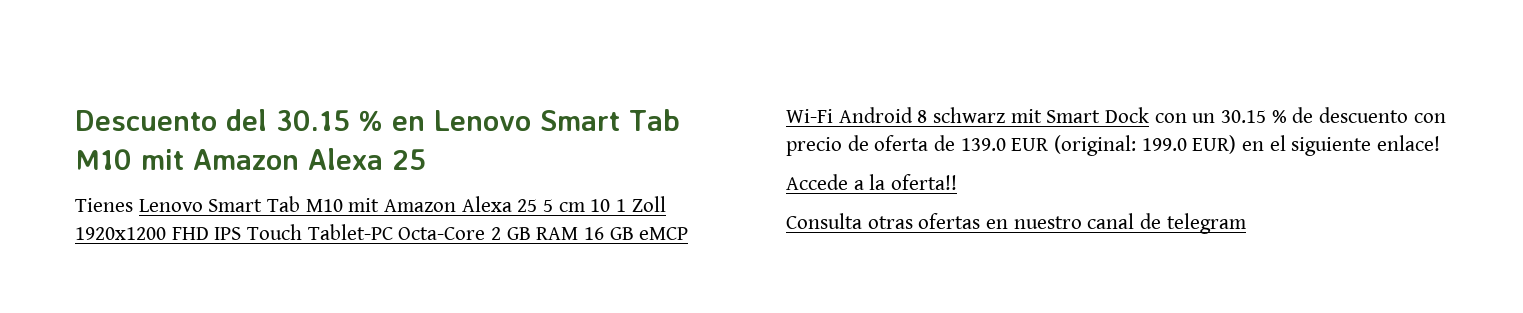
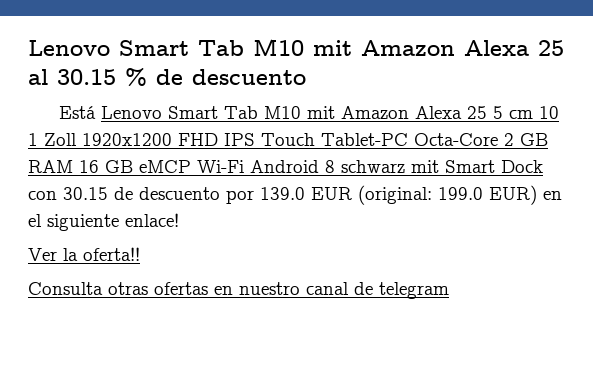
[75,109,680,131] [75,148,426,170] [75,198,133,212] Descuento del 30.15 % en Lenovo Smart Tab M10 mit Amazon Alexa 25 // Tienes -> [28,39,564,56] [28,68,306,86] [58,106,96,119] Lenovo Smart Tab M10 mit Amazon Alexa 25 al 30.15 % de descuento // Está
[1192,107,1446,123] [786,135,956,156] un 30.15 % de descuento con precio de oferta de -> [63,187,254,204] 30.15 de descuento por
[786,174,864,190] Accede a -> [28,248,57,261] Ver

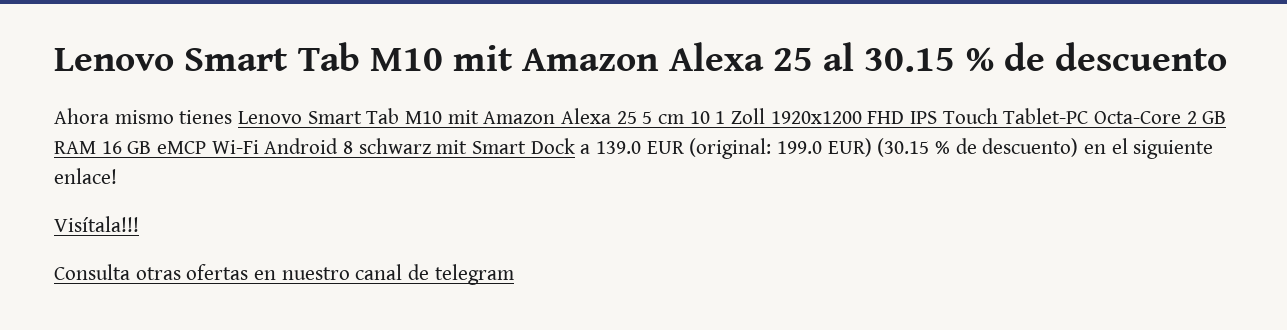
[58,106,96,119] Está -> [54,108,233,124] Ahora mismo tienes
[28,187,254,204] con 30.15 de descuento por -> [580,144,591,154] a
(537, 195) none -> [877,138,1079,157] (30.15 % de descuento)
[28,247,140,261] Ver la oferta!! -> [54,216,139,232] Visítala!!!

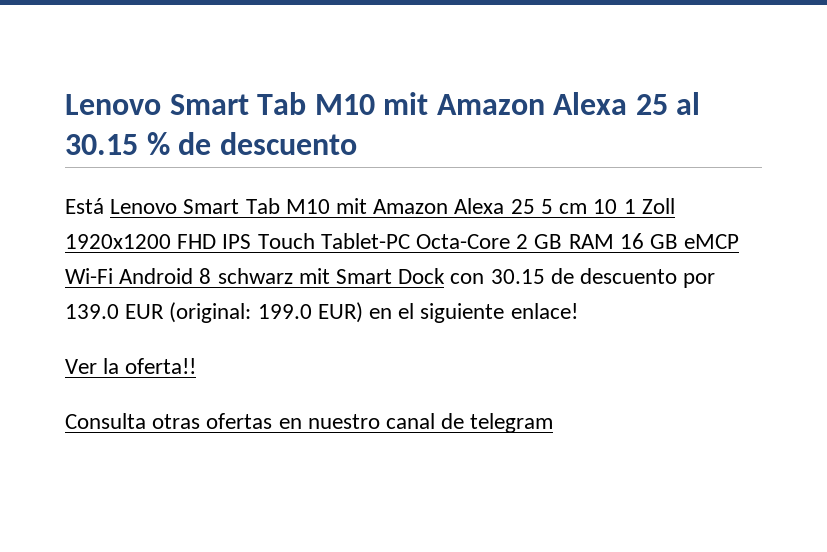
[54,108,233,124] Ahora mismo tienes -> [65,198,104,214] Está
[580,144,591,154] a -> [450,268,716,288] con 30.15 de descuento por
[877,138,1079,157] (30.15 % de descuento) -> (363, 312) none
[54,216,139,232] Visítala!!! -> [65,358,197,374] Ver la oferta!!

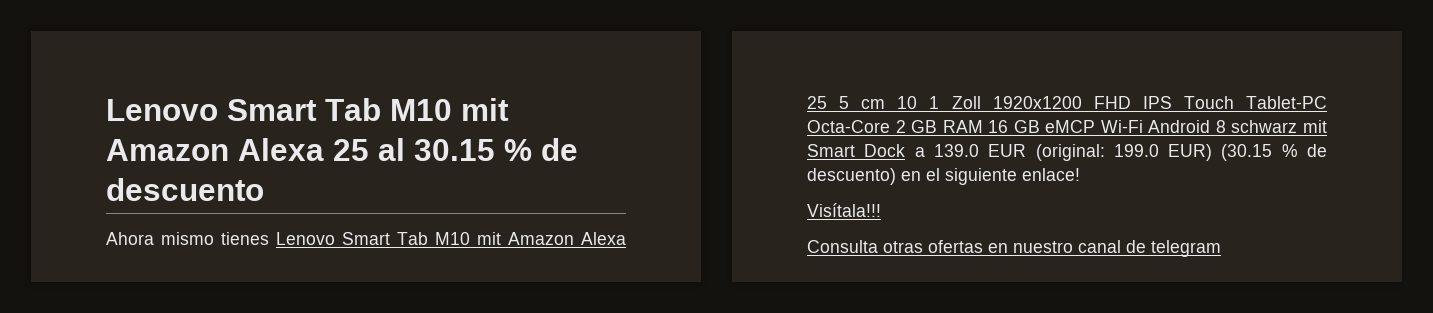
[65,198,104,214] Está -> [106,232,269,245] Ahora mismo tienes
[450,268,716,288] con 30.15 de descuento por -> [914,147,925,157] a
(363, 312) none -> [1221,144,1327,161] [807,168,896,185] (30.15 % de descuento)
[65,358,197,374] Ver la oferta!! -> [807,203,881,217] Visítala!!!

